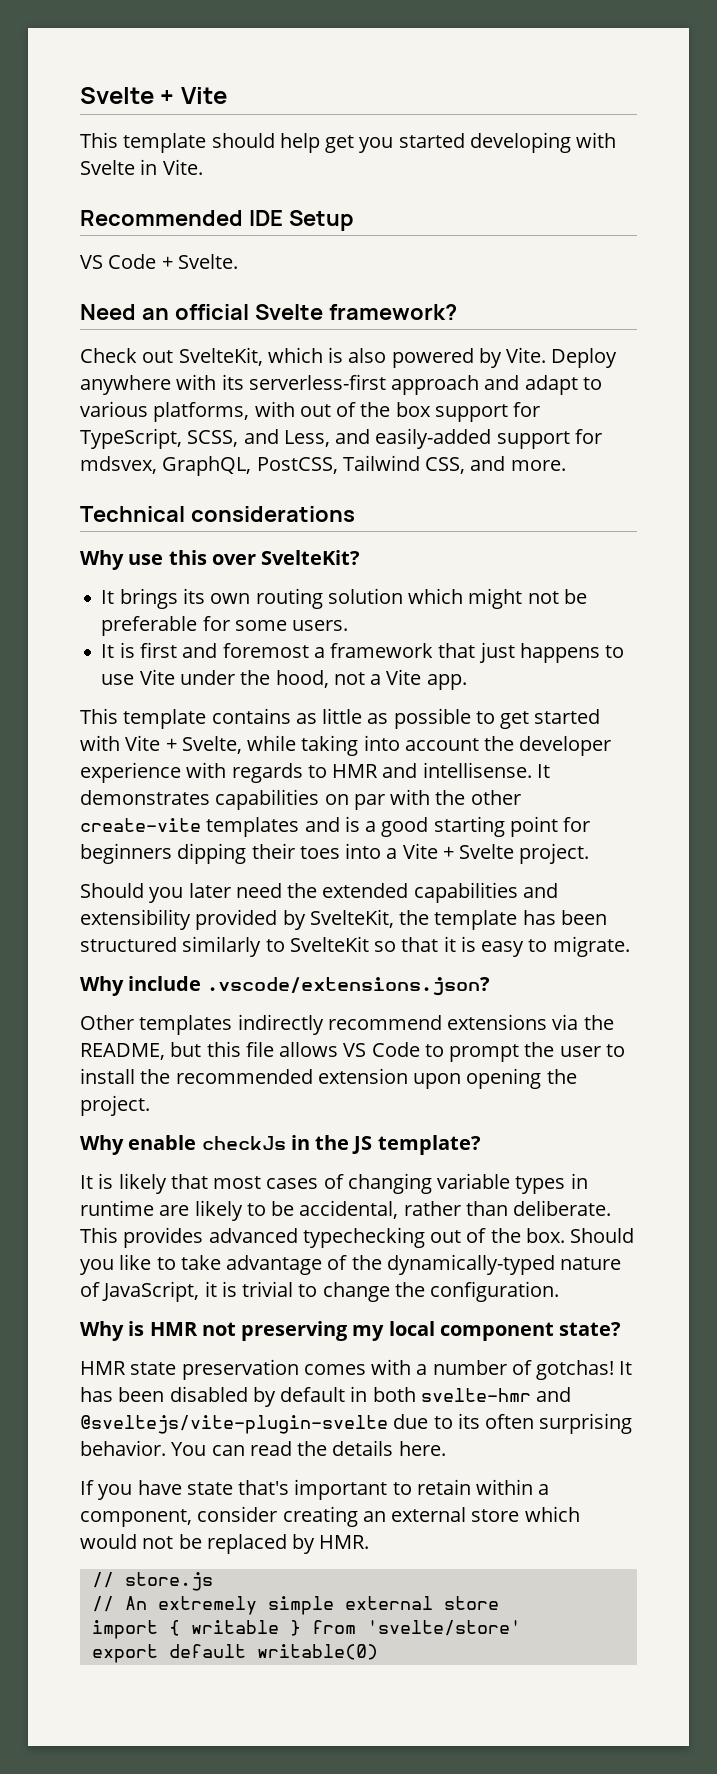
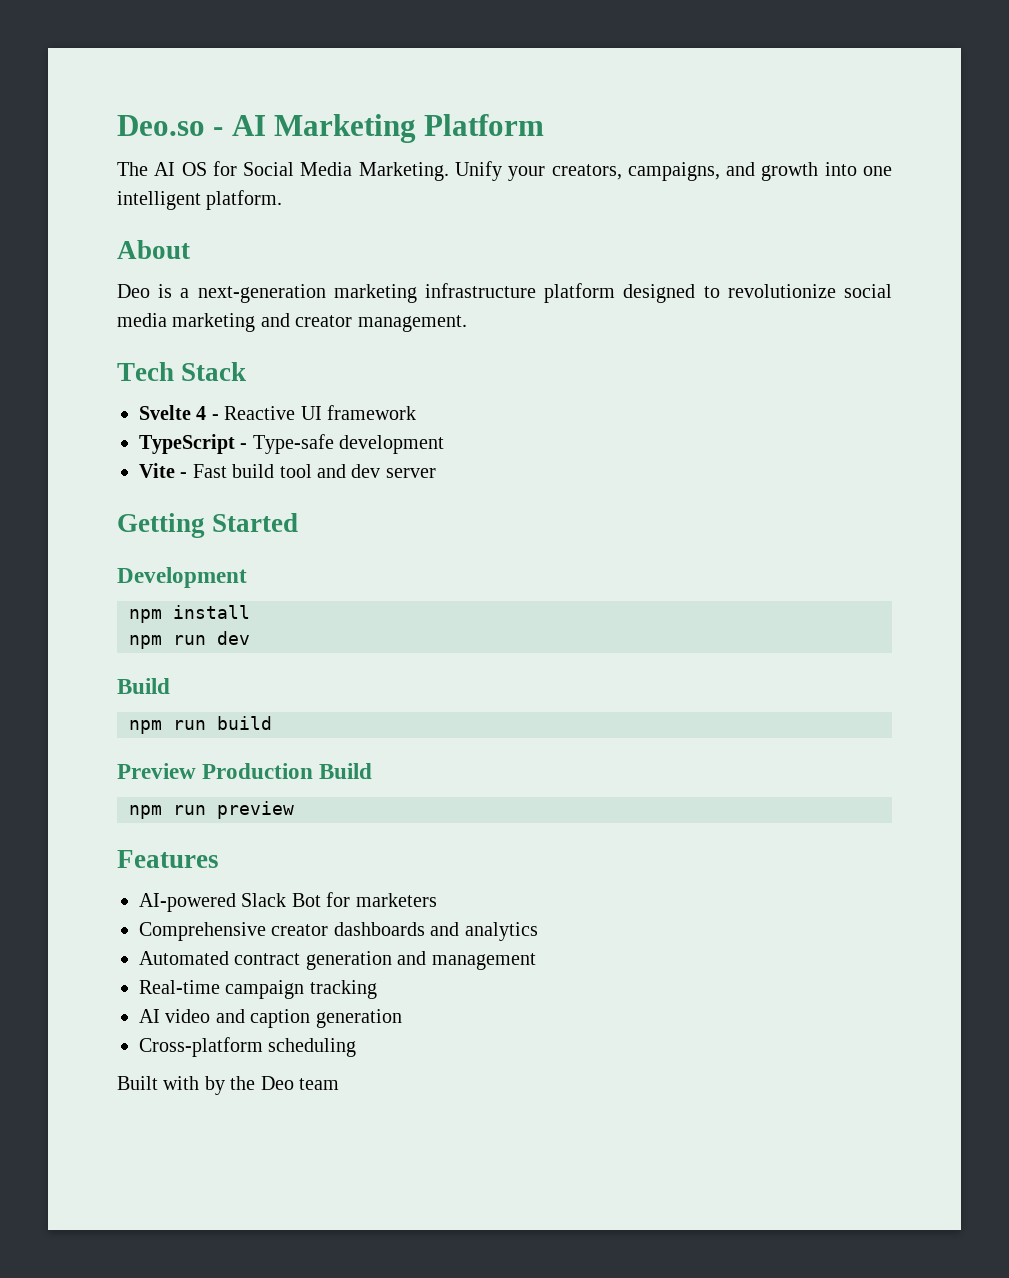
[80,87,227,104] [80,132,617,153] [80,159,203,175] [80,210,354,231] [80,254,238,269] [80,304,457,320] [80,347,618,368] [80,374,602,395] [80,401,541,422] [80,428,602,449] [80,455,566,476] [80,506,355,522] [80,550,361,570] [101,588,587,609] [101,616,349,636] [101,642,625,663] [101,669,467,690] [80,708,601,729] [80,735,612,756] [80,762,550,783] [80,789,521,810] [80,816,591,837] [80,843,590,864] [80,882,558,903] [80,909,607,930] [80,936,630,957] [80,976,490,996] [80,1014,614,1035] [80,1041,625,1062] [80,1068,577,1089] [80,1095,150,1116] [80,1135,481,1155] [80,1173,588,1194] [80,1200,612,1221] [80,1227,635,1248] [80,1254,622,1275] [80,1281,560,1302] [80,1321,622,1341] [80,1359,633,1380] [80,1386,572,1407] [80,1413,633,1434] [80,1440,446,1456] [80,1479,550,1500] [80,1506,580,1527] [80,1534,370,1554] [91,1572,213,1591] [91,1596,499,1615] [91,1620,521,1639] [91,1644,378,1663] Svelte + Vite // This template should help get you started developing with Svelte in Vite. // Recommended IDE Setup // VS Code + Svelte. // Need an official Svelte framework? // Check out SvelteKit, which is also powered by Vite. Deploy anywhere with its serverless-first approach and adapt to various platforms, with out of the box support for TypeScript, SCSS, and Less, and easily-added support for mdsvex, GraphQL, PostCSS, Tailwind CSS, and more. // Technical considerations // Why use this over SvelteKit? // It brings its own routing solution which might not be preferable for some users. // It is first and foremost a framework that just happens to use Vite under the hood, not a Vite app. // This template contains as little as possible to get started with Vite + Svelte, while taking into account the developer experience with regards to HMR and intellisense. It demonstrates capabilities on par with the other create-vite templates and is a good starting point for beginners dipping their toes into a Vite + Svelte project. // Should you later need the extended capabilities and extensibility provided by SvelteKit, the template has been structured similarly to SvelteKit so that it is easy to migrate. // Why include .vscode/extensions.json? // Other templates indirectly recommend extensions via the README, but this file allows VS Code to prompt the user to install the recommended extension upon opening the project. // Why enable checkJs in the JS template? // It is likely that most cases of changing variable types in runtime are likely to be accidental, rather than deliberate. This provides advanced typechecking out of the box. Should you like to take advantage of the dynamically-typed nature of JavaScript, it is trivial to change the configuration. // Why is HMR not preserving my local component state? // HMR state preservation comes with a number of gotchas! It has been disabled by default in both svelte-hmr and @sveltejs/vite-plugin-svelte due to its often surprising behavior. You can read the details here. // If you have state that's important to retain within a component, consider creating an external store which would not be replaced by HMR. // // store.js // // An extremely simple external store // import { writable } from 'svelte/store' // export default writable(0) -> [117,114,545,143] [117,161,893,181] [117,190,283,210] [117,240,190,259] [117,283,893,303] [117,313,467,332] [117,362,247,381] [139,405,416,420] [139,434,445,454] [139,463,436,478] [117,513,299,538] [117,567,247,588] [129,605,250,623] [129,631,250,649] [117,678,170,694] [129,716,272,734] [117,763,373,779] [129,801,294,819] [117,850,219,868] [139,892,437,912] [139,922,538,941] [139,951,536,970] [139,980,377,999] [139,1009,402,1028] [139,1037,357,1057] [117,1076,339,1095] Deo.so - AI Marketing Platform // The AI OS for Social Media Marketing. Unify your creators, campaigns, and growth into one intelligent platform. // About // Deo is a next-generation marketing infrastructure platform designed to revolutionize social media marketing and creator management. // Tech Stack // Svelte 4 - Reactive UI framework // TypeScript - Type-safe development // Vite - Fast build tool and dev server // Getting Started // Development // npm install // npm run dev // Build // npm run build // Preview Production Build // npm run preview // Features // AI-powered Slack Bot for marketers // Comprehensive creator dashboards and analytics // Automated contract generation and management // Real-time campaign tracking // AI video and caption generation // Cross-platform scheduling // Built with by the Deo team

